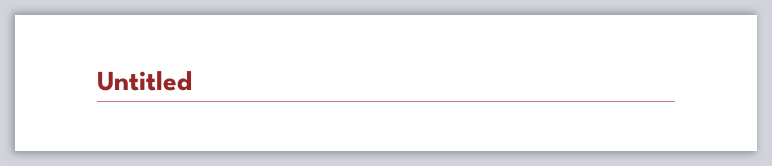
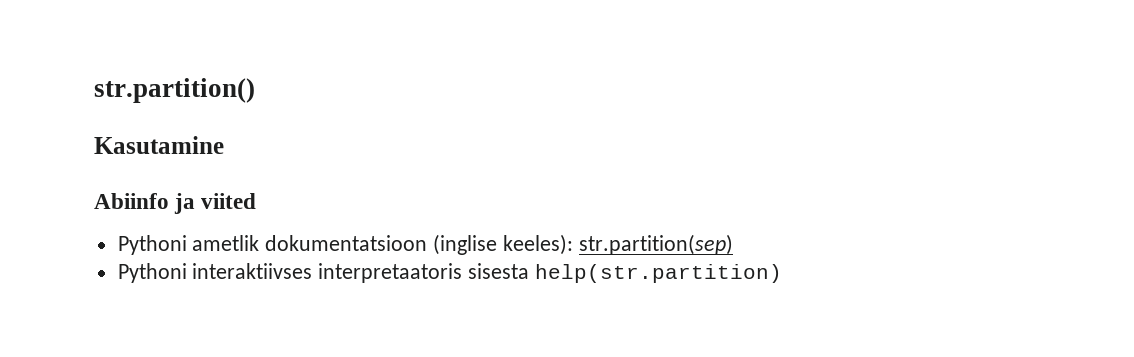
[97,71,192,91] Untitled -> [94,78,255,103] [94,136,224,154] [94,193,257,214] [117,234,733,255] [117,263,782,283] str.partition() // Kasutamine // Abiinfo ja viited // Pythoni ametlik dokumentatsioon (inglise keeles): str.partition(sep) // Pythoni interaktiivses interpretaatoris sisesta help(str.partition)

